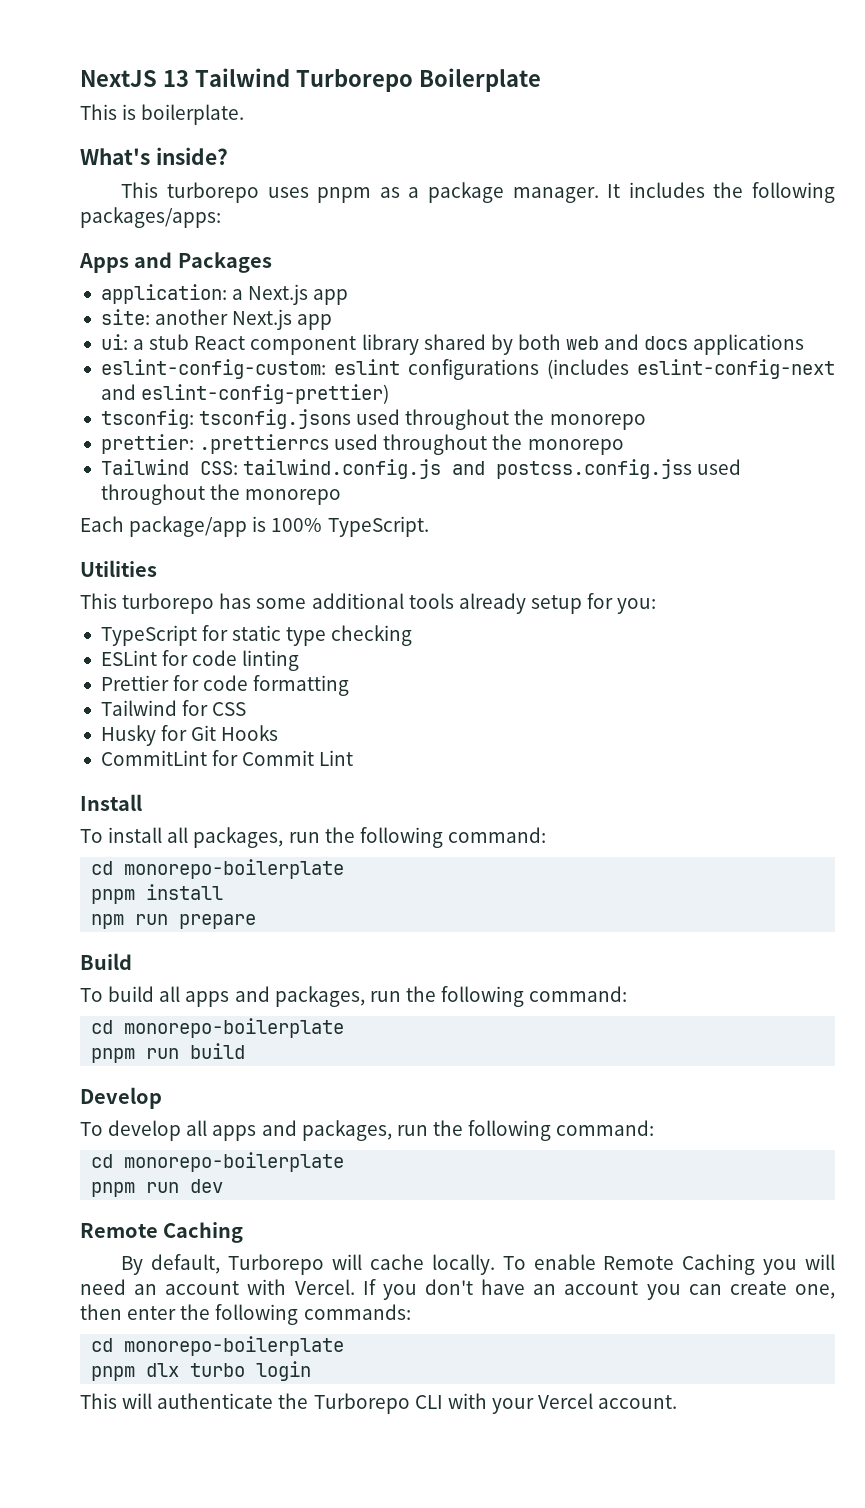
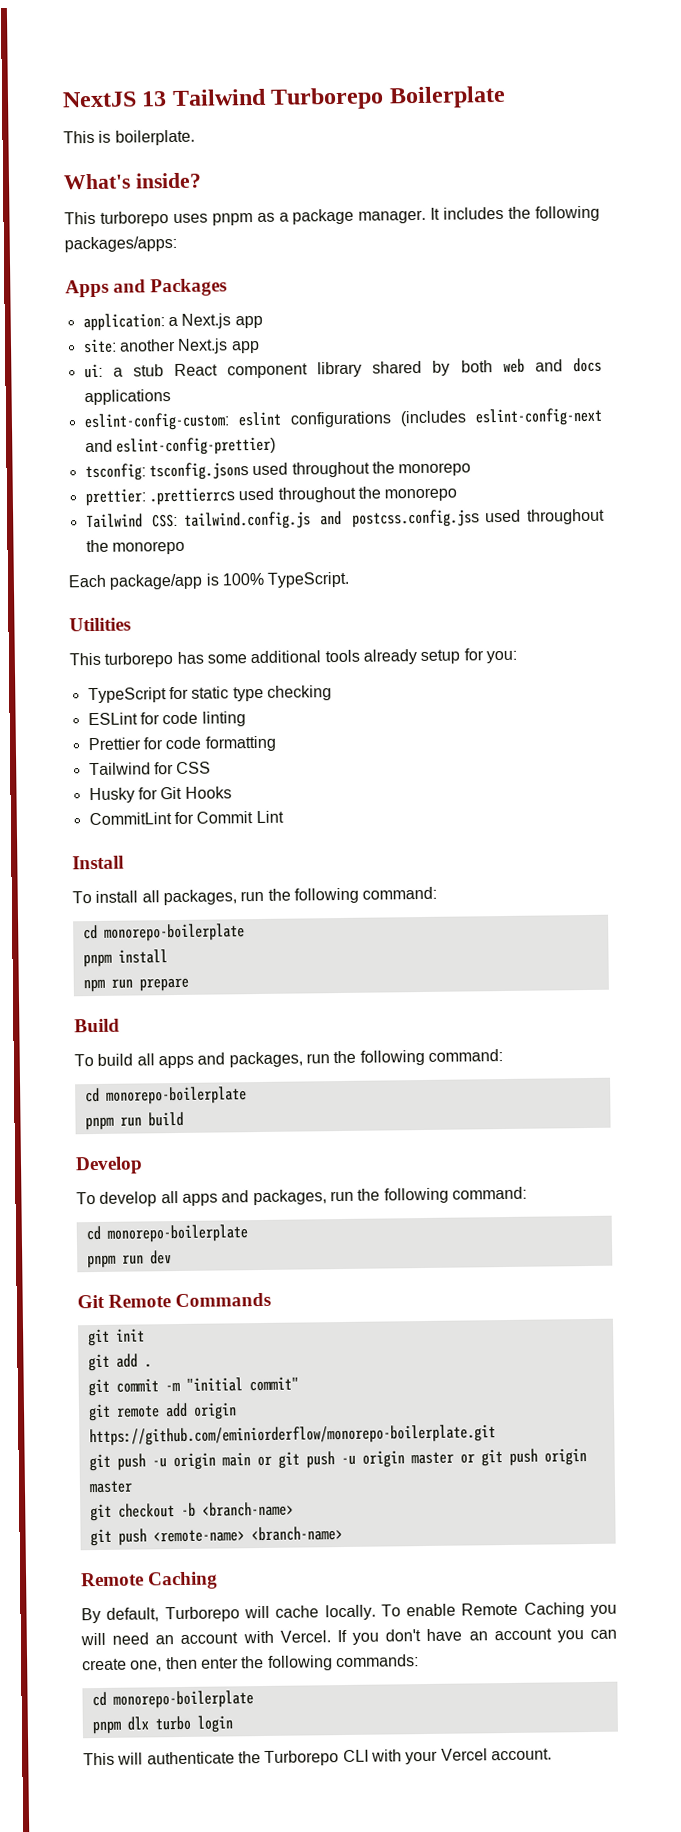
(224, 1186) none -> [77,1292,272,1309] [87,1328,145,1347] [87,1353,152,1372] [87,1376,299,1397] [87,1402,237,1422] [88,1424,496,1447] [88,1448,587,1472] [88,1480,133,1494] [89,1501,294,1522] [89,1526,343,1547] // Git Remote Commands // git init // git add . // git commit -m "initial commit" // git remote add origin https://github.com/eminiorderflow/monorepo-boilerplate.git // git push -u origin main or git push -u origin master or git push origin master // git checkout -b <branch-name> // git push <remote-name> <branch-name>

